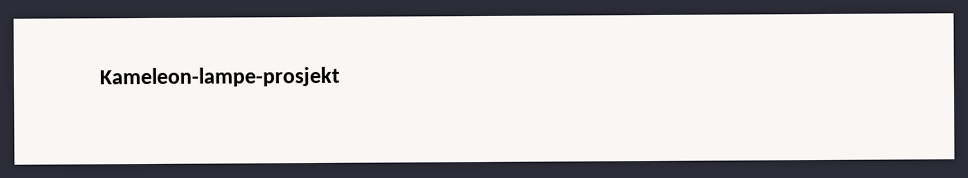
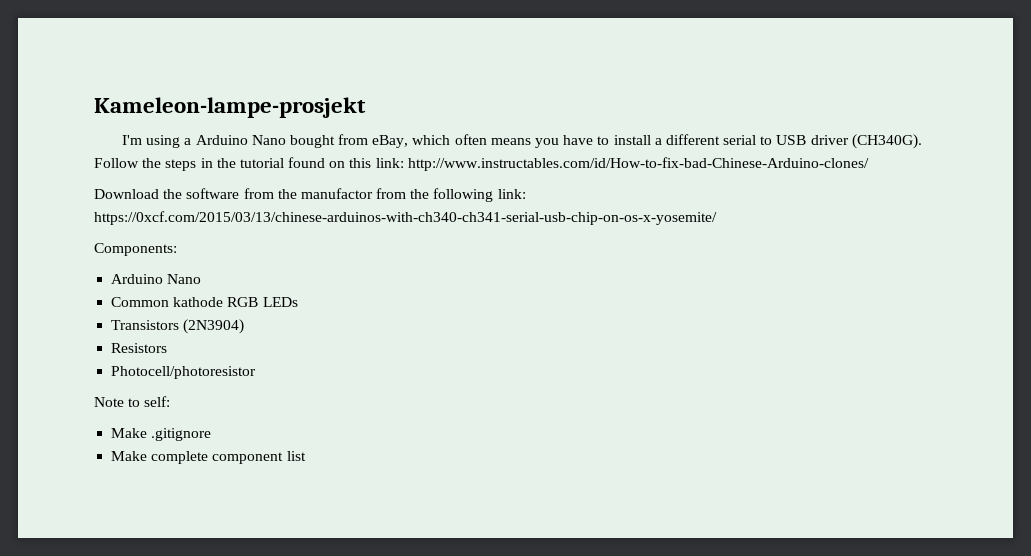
(340, 77) none -> [121,134,922,149] [94,157,869,171] [94,188,526,202] [94,211,717,225] [94,243,177,256] [111,274,202,284] [111,297,298,307] [111,319,245,334] [111,343,168,353] [111,366,257,379] [94,396,171,407] [111,428,212,441] [111,451,306,464] // I'm using a Arduino Nano bought from eBay, which often means you have to install a different serial to USB driver (CH340G). Follow the steps in the tutorial found on this link: http://www.instructables.com/id/How-to-fix-bad-Chinese-Arduino-clones/ // Download the software from the manufactor from the following link: https://0xcf.com/2015/03/13/chinese-arduinos-with-ch340-ch341-serial-usb-chip-on-os-x-yosemite/ // Components: // Arduino Nano // Common kathode RGB LEDs // Transistors (2N3904) // Resistors // Photocell/photoresistor // Note to self: // Make .gitignore // Make complete component list

